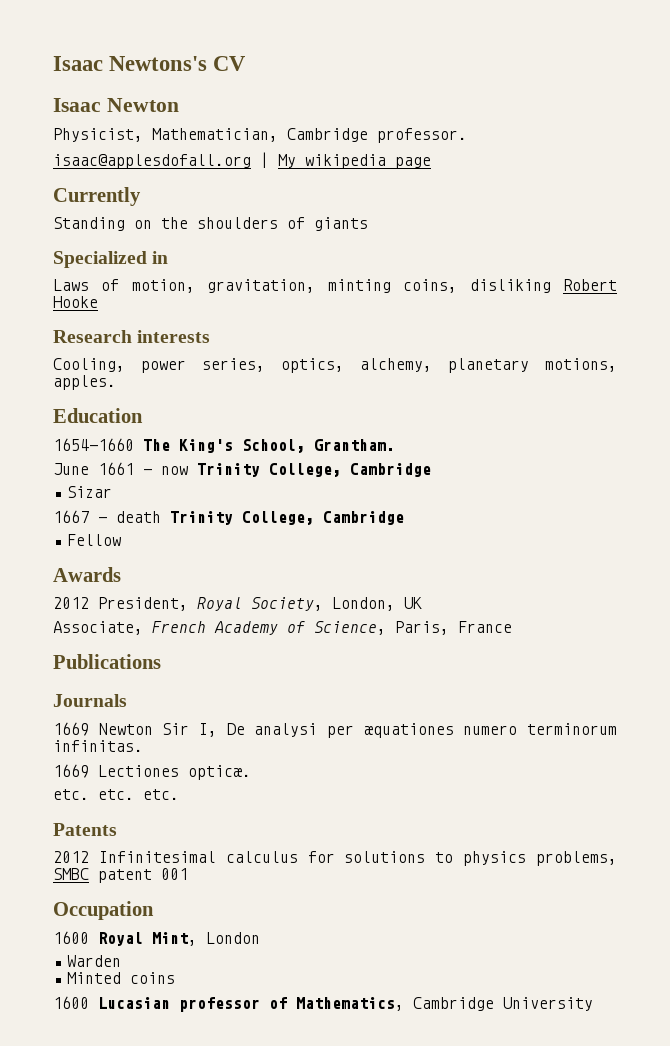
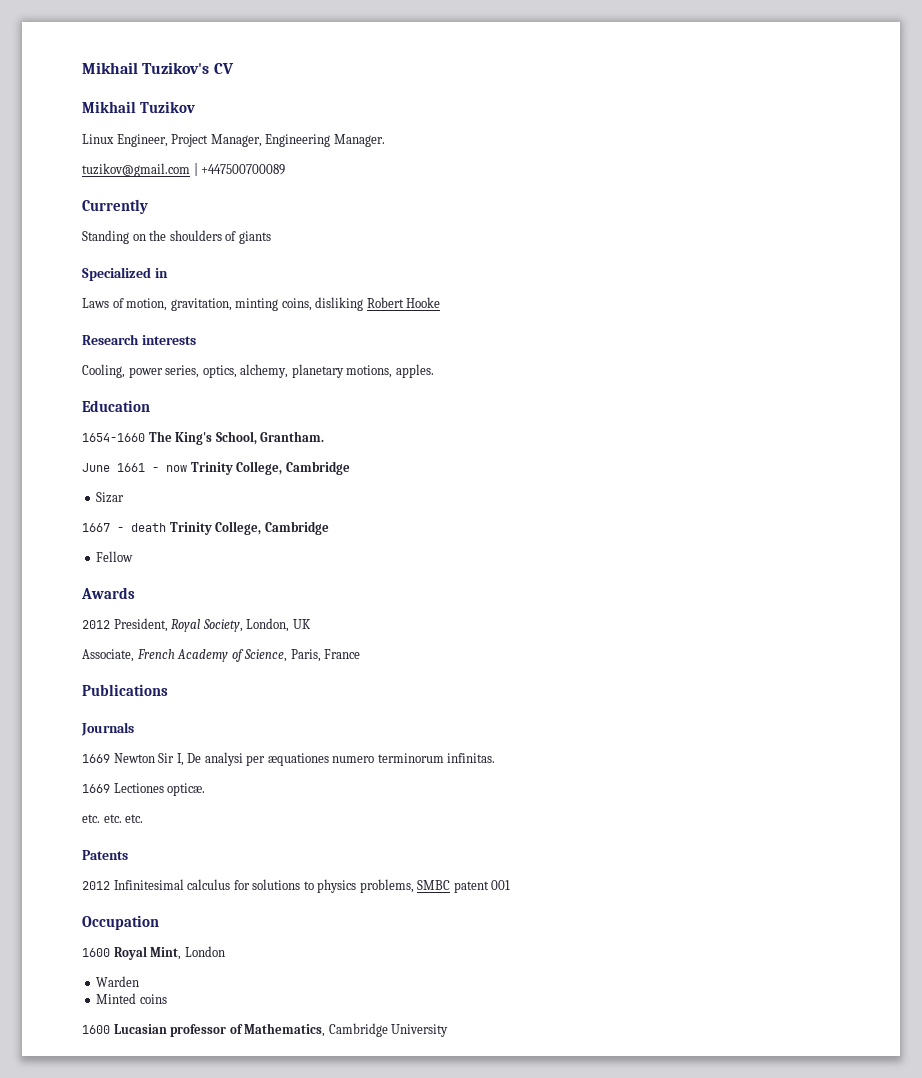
[53,56,208,71] Isaac Newtons's -> [82,62,210,74] Mikhail Tuzikov's
[53,98,179,112] [53,128,467,143] [53,152,431,169] Isaac Newton // Physicist, Mathematician, Cambridge professor. // isaac@applesdofall.org | My wikipedia page -> [82,101,196,113] [82,134,385,147] [82,163,286,177] Mikhail Tuzikov // Linux Engineer, Project Manager, Engineering Manager. // tuzikov@gmail.com | +447500700089

